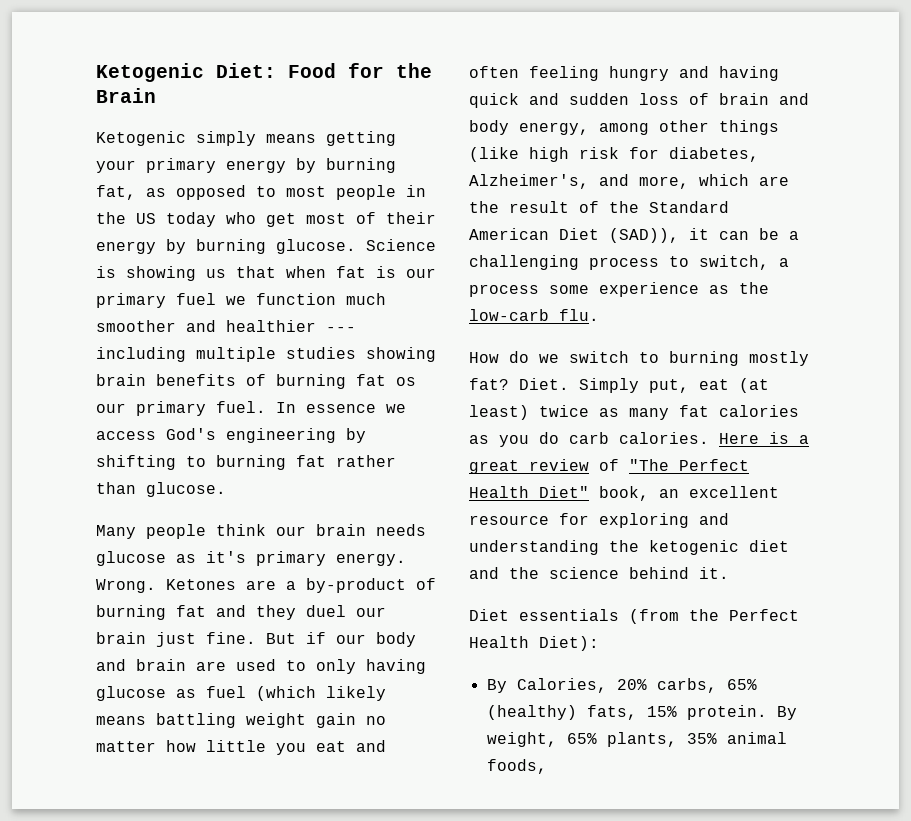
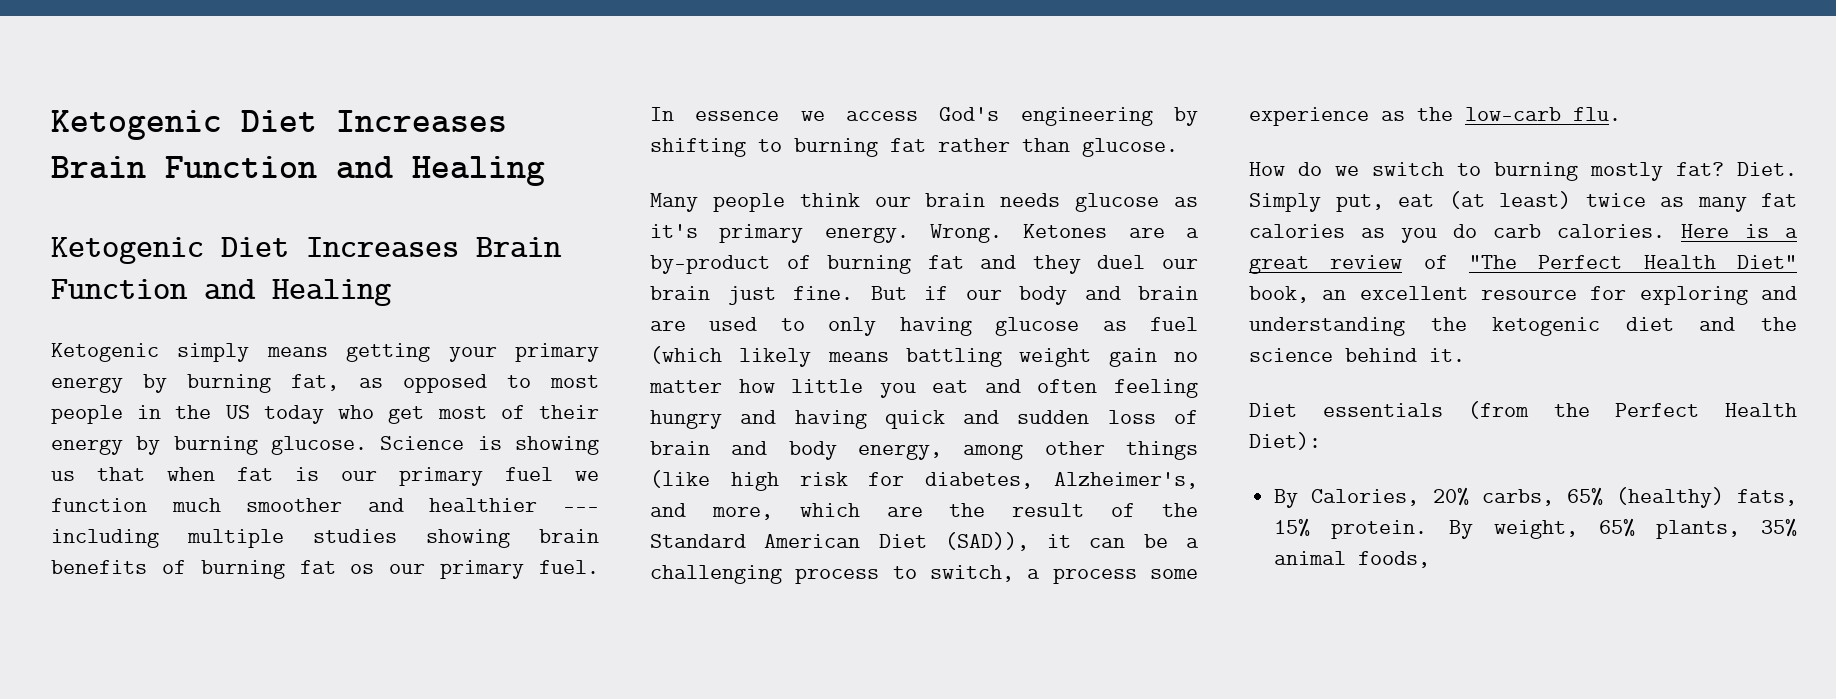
[96,63,432,82] [96,88,156,103] Ketogenic Diet: Food for the Brain -> [51,110,507,140] [51,156,545,186] [51,237,562,264] [51,279,391,306] Ketogenic Diet Increases Brain Function and Healing // Ketogenic Diet Increases Brain Function and Healing

